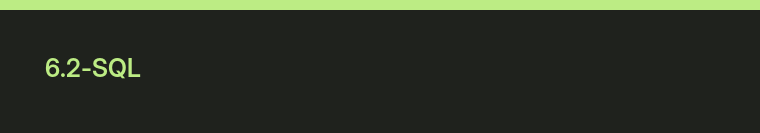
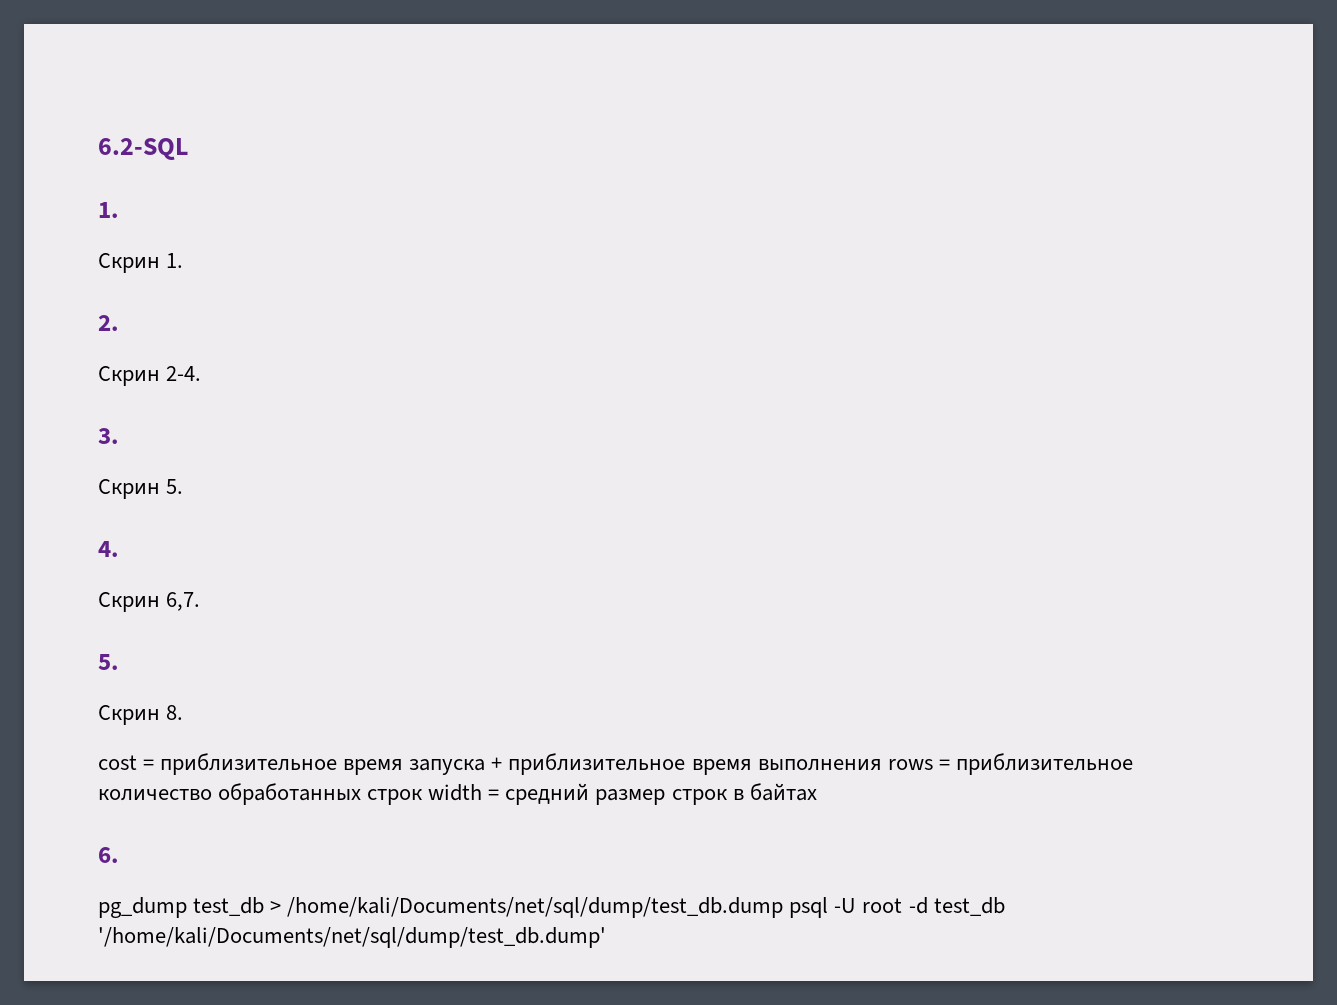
(141, 68) none -> [98,202,119,218] [98,253,184,273] [98,315,119,331] [98,366,202,386] [98,428,119,444] [98,479,184,499] [98,541,119,557] [98,592,201,612] [98,654,119,670] [98,705,184,725] [98,753,1133,775] [98,783,817,805] [98,847,119,863] [98,897,1005,918] [98,927,606,948] // 1. // Скрин 1. // 2. // Скрин 2-4. // 3. // Скрин 5. // 4. // Скрин 6,7. // 5. // Скрин 8. // cost = приблизительное время запуска + приблизительное время выполнения rows = приблизительное количество обработанных строк width = средний размер строк в байтах // 6. // pg_dump test_db > /home/kali/Documents/net/sql/dump/test_db.dump psql -U root -d test_db '/home/kali/Documents/net/sql/dump/test_db.dump'

